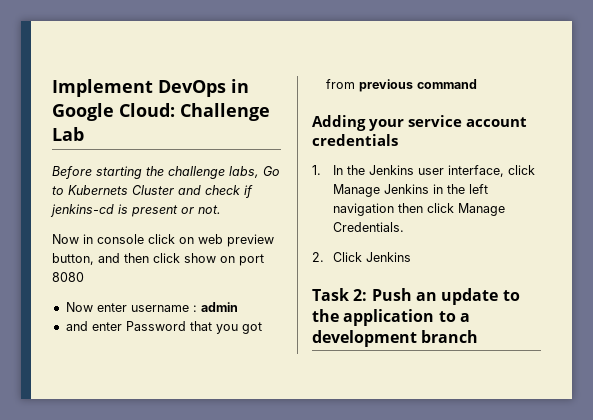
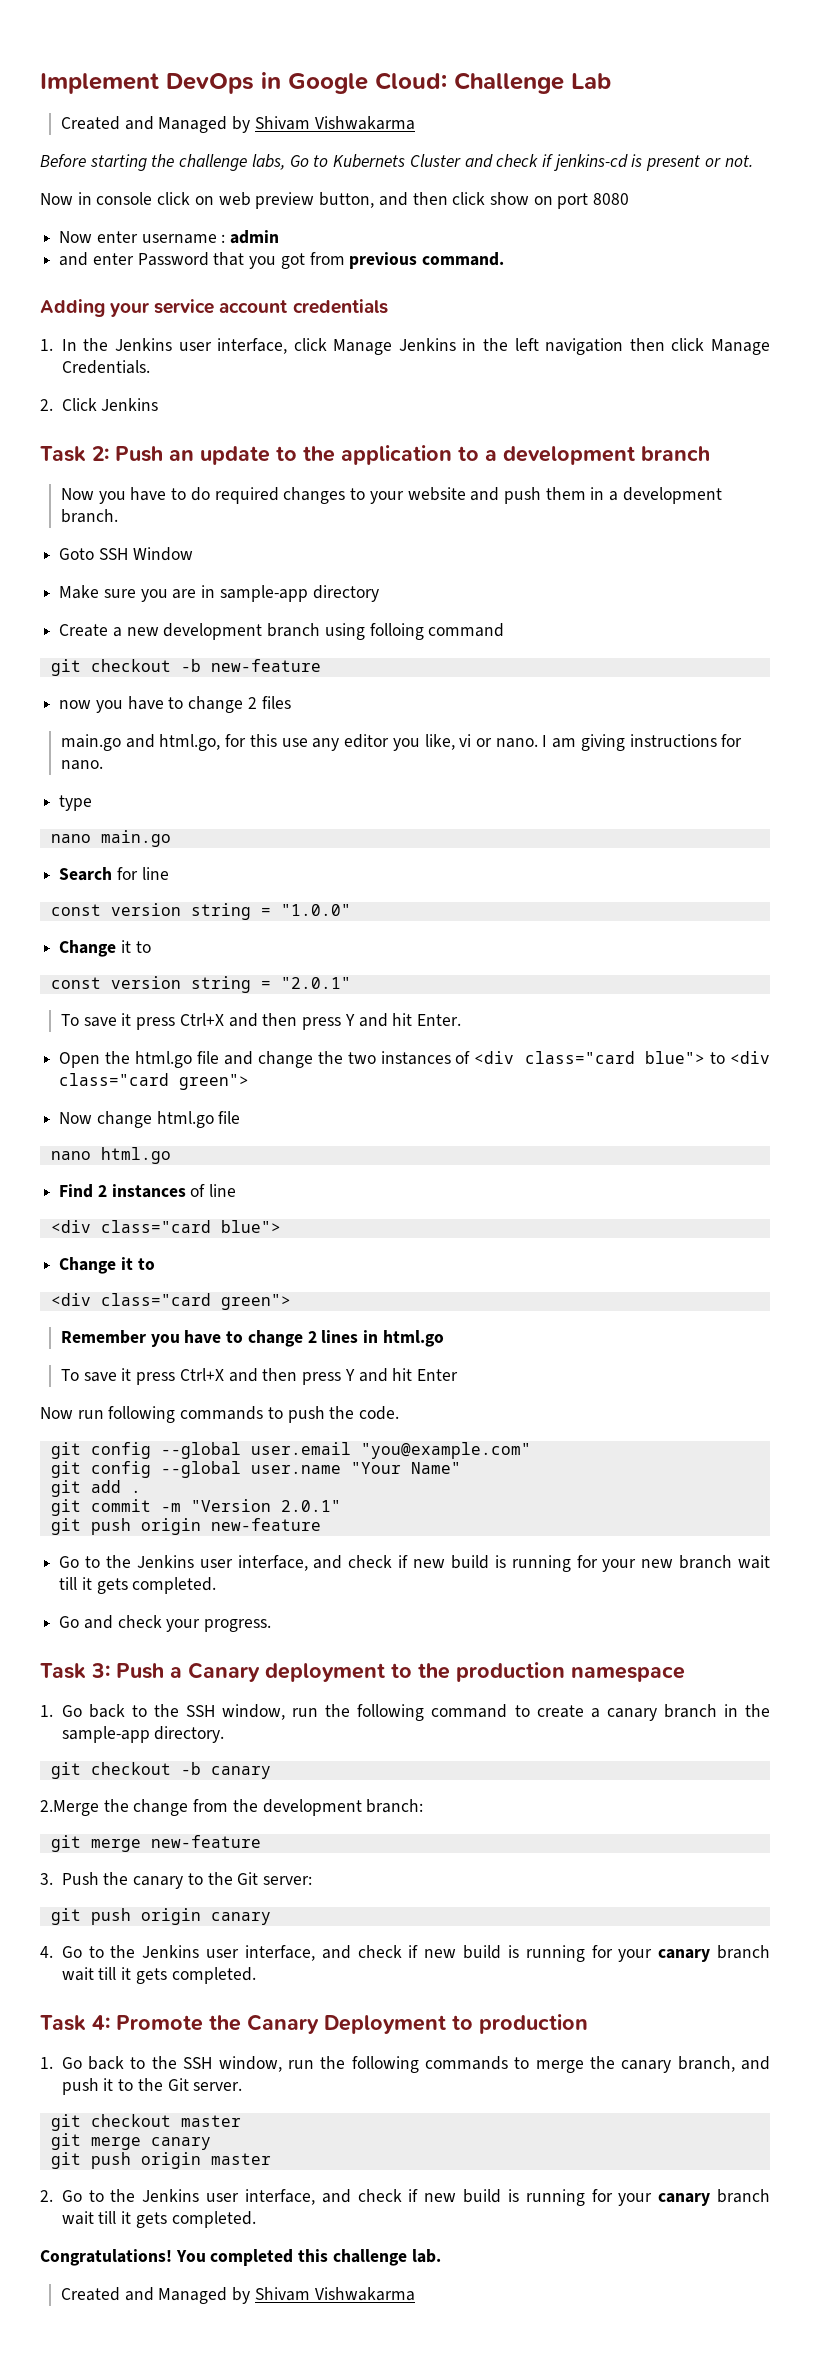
(84, 134) none -> [61,116,415,133] // Created and Managed by Shivam Vishwakarma
[416,79,477,89] command -> [422,252,505,266] command.
(479, 336) none -> [61,487,722,504] [61,509,119,523] [59,547,193,561] [59,585,379,602] [59,623,505,640] [50,659,321,676] [59,696,291,713] [61,734,743,751] [61,760,104,770] [59,795,93,811] [50,830,171,847] [59,867,169,881] [50,903,351,920] [59,940,151,957] [50,976,351,993] [61,1013,462,1030] [59,1051,771,1068] [59,1073,250,1090] [59,1111,241,1128] [50,1147,171,1164] [59,1184,237,1198] [50,1220,281,1233] [59,1257,155,1274] [50,1293,291,1310] [61,1330,444,1347] [61,1368,459,1385] [40,1406,400,1423] [50,1442,531,1459] [50,1461,461,1478] [50,1480,141,1497] [50,1499,341,1516] [50,1518,321,1535] [59,1555,771,1572] [59,1577,217,1594] [59,1615,272,1632] [40,1662,685,1682] [40,1704,770,1721] [61,1726,225,1743] [50,1762,271,1779] [40,1799,424,1816] [50,1835,261,1852] [40,1872,313,1889] [50,1908,271,1925] [40,1945,770,1962] [61,1967,256,1984] [40,2014,588,2034] [40,2056,771,2073] [61,2078,243,2095] [50,2114,241,2131] [50,2133,211,2150] [50,2152,271,2169] [40,2189,770,2206] [61,2211,256,2228] [40,2249,441,2266] [61,2287,415,2304] // Now you have to do required changes to your website and push them in a development branch. // Goto SSH Window // Make sure you are in sample-app directory // Create a new development branch using folloing command // git checkout -b new-feature // now you have to change 2 files // main.go and html.go, for this use any editor you like, vi or nano. I am giving instructions for nano. // type // nano main.go // Search for line // const version string = "1.0.0" // Change it to // const version string = "2.0.1" // To save it press Ctrl+X and then press Y and hit Enter. // Open the html.go file and change the two instances of <div class="card blue"> to <div class="card green"> // Now change html.go file // nano html.go // Find 2 instances of line // <div class="card blue"> // Change it to // <div class="card green"> // Remember you have to change 2 lines in html.go // To save it press Ctrl+X and then press Y and hit Enter // Now run following commands to push the code. // git config --global user.email "you@example.com" // git config --global user.name "Your Name" // git add . // git commit -m "Version 2.0.1" // git push origin new-feature // Go to the Jenkins user interface, and check if new build is running for your new branch wait till it gets completed. // Go and check your progress. // Task 3: Push a Canary deployment to the production namespace // 1. Go back to the SSH window, run the following command to create a canary branch in the sample-app directory. // git checkout -b canary // 2.Merge the change from the development branch: // git merge new-feature // 3. Push the canary to the Git server: // git push origin canary // 4. Go to the Jenkins user interface, and check if new build is running for your canary branch wait till it gets completed. // Task 4: Promote the Canary Deployment to production // 1. Go back to the SSH window, run the following commands to merge the canary branch, and push it to the Git server. // git checkout master // git merge canary // git push origin master // 2. Go to the Jenkins user interface, and check if new build is running for your canary branch wait till it gets completed. // Congratulations! You completed this challenge lab. // Created and Managed by Shivam Vishwakarma

